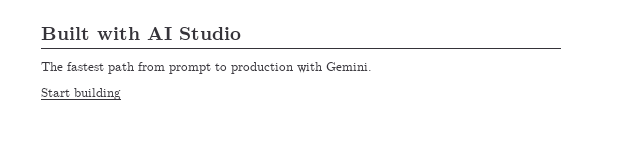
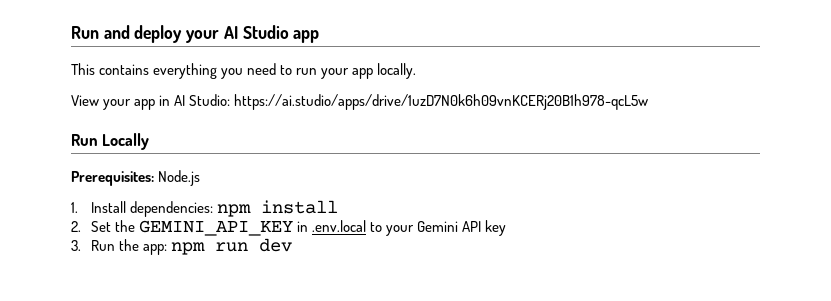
[41,27,241,40] [41,62,372,74] [41,88,121,100] Built with AI Studio // The fastest path from prompt to production with Gemini. // Start building -> [71,25,320,43] [71,63,417,79] [71,94,649,110] [71,133,150,150] [71,170,201,186] [71,200,338,217] [71,220,507,236] [71,238,292,255] Run and deploy your AI Studio app // This contains everything you need to run your app locally. // View your app in AI Studio: https://ai.studio/apps/drive/1uzD7N0k6h09vnKCERj20B1h978-qcL5w // Run Locally // Prerequisites: Node.js // 1. Install dependencies: npm install // 2. Set the GEMINI_API_KEY in .env.local to your Gemini API key // 3. Run the app: npm run dev

